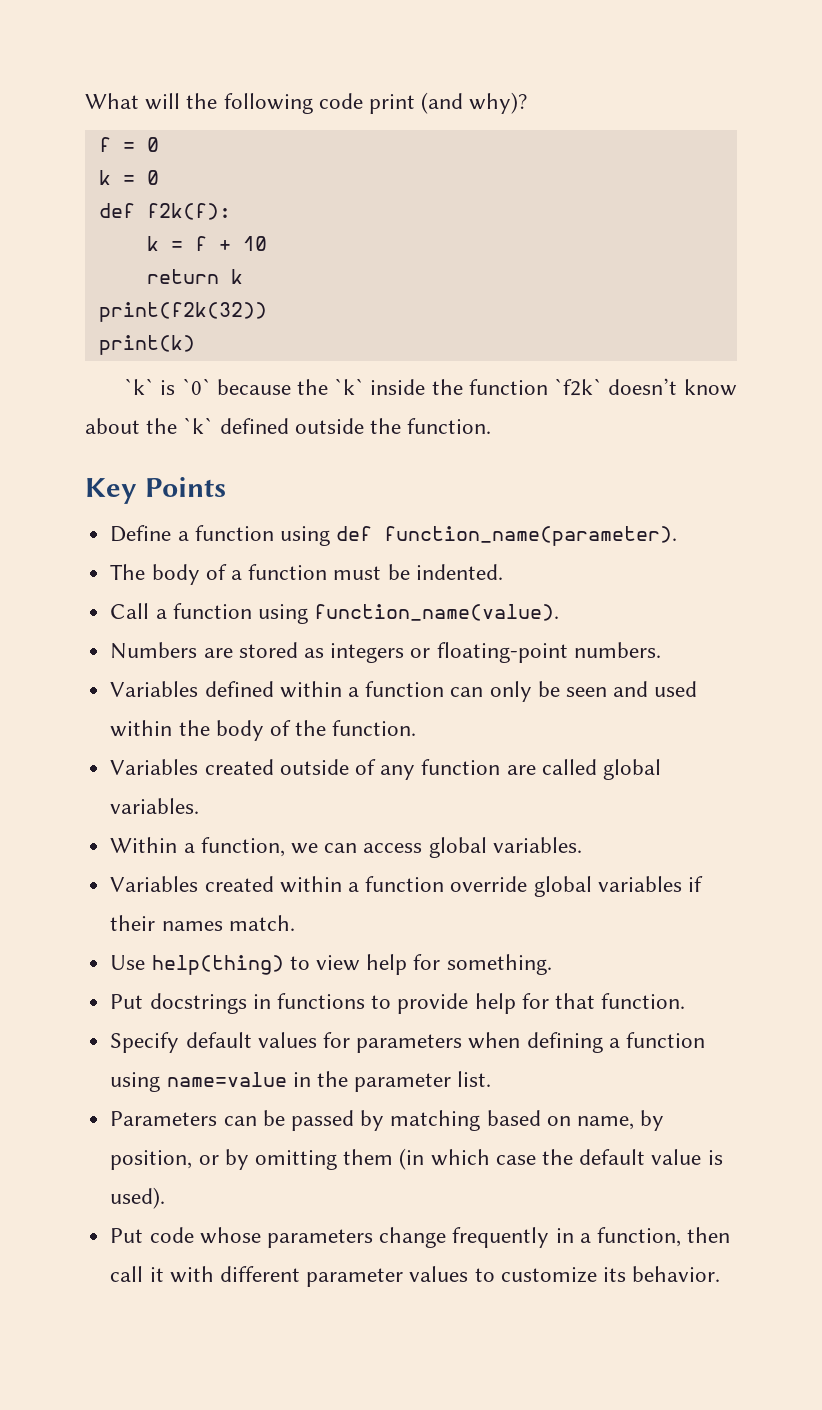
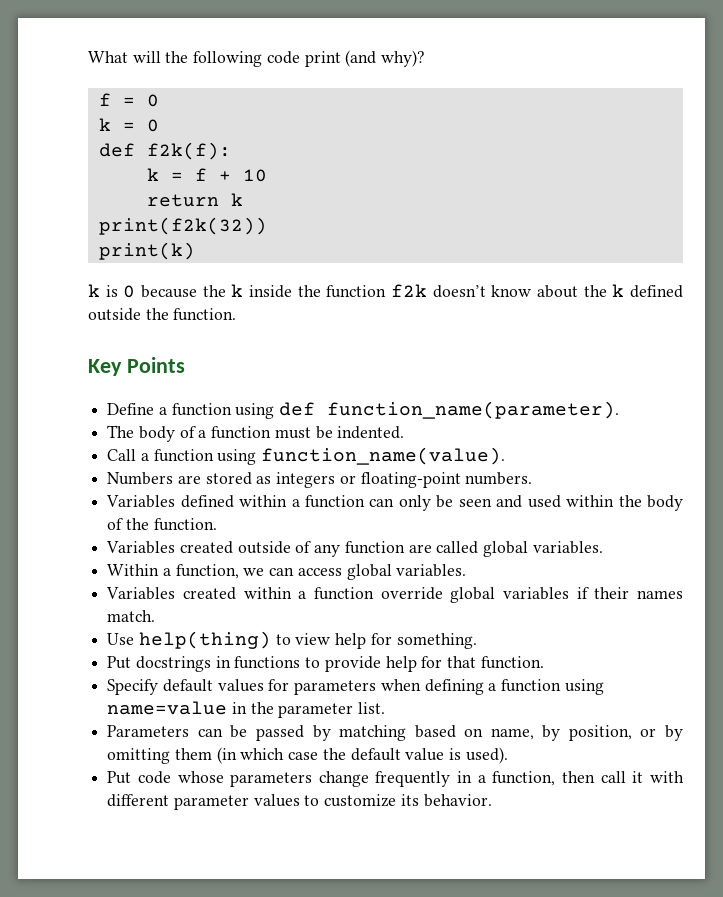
[124,378,211,395] `k` is `0` -> [88,284,136,298] k is 0
[334,378,365,395] `k` -> [231,284,244,297] k
[554,378,603,396] `f2k` -> [391,284,427,297] f2k
[183,417,214,434] `k` -> [612,284,625,297] k

